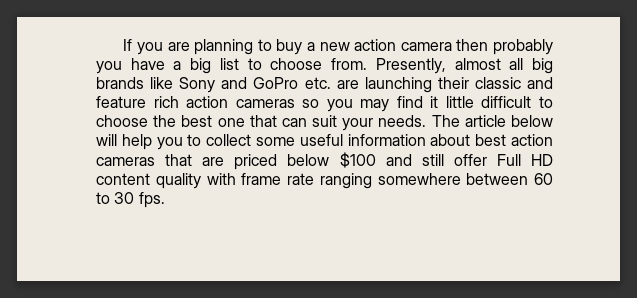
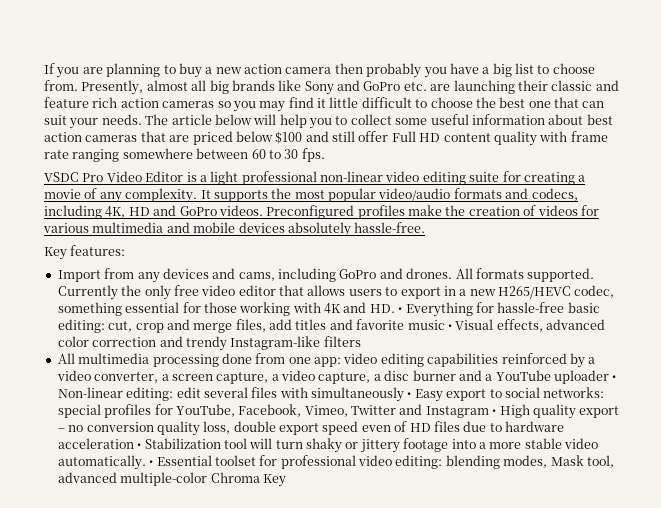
(165, 200) none -> [44,171,586,185] [44,188,578,203] [44,205,599,219] [43,222,426,237] [44,245,126,260] [57,268,595,283] [57,285,615,300] [57,302,600,317] [57,319,605,333] [57,336,361,351] [57,353,596,368] [56,370,617,384] [57,387,605,402] [57,404,620,419] [57,421,564,436] [57,438,598,453] [57,455,614,470] [57,472,286,487] // VSDC Pro Video Editor is a light professional non-linear video editing suite for creating a movie of any complexity. It supports the most popular video/audio formats and codecs, including 4K, HD and GoPro videos. Preconfigured profiles make the creation of videos for various multimedia and mobile devices absolutely hassle-free. // Key features: // Import from any devices and cams, including GoPro and drones. All formats supported. Сurrently the only free video editor that allows users to export in a new H265/HEVC codec, something essential for those working with 4K and HD. • Everything for hassle-free basic editing: cut, crop and merge files, add titles and favorite music • Visual effects, advanced color correction and trendy Instagram-like filters // All multimedia processing done from one app: video editing capabilities reinforced by a video converter, a screen capture, a video capture, a disc burner and a YouTube uploader • Non-linear editing: edit several files with simultaneously • Easy export to social networks: special profiles for YouTube, Facebook, Vimeo, Twitter and Instagram • High quality export – no conversion quality loss, double export speed even of HD files due to hardware acceleration • Stabilization tool will turn shaky or jittery footage into a more stable video automatically. • Essential toolset for professional video editing: blending modes, Mask tool, advanced multiple-color Chroma Key

